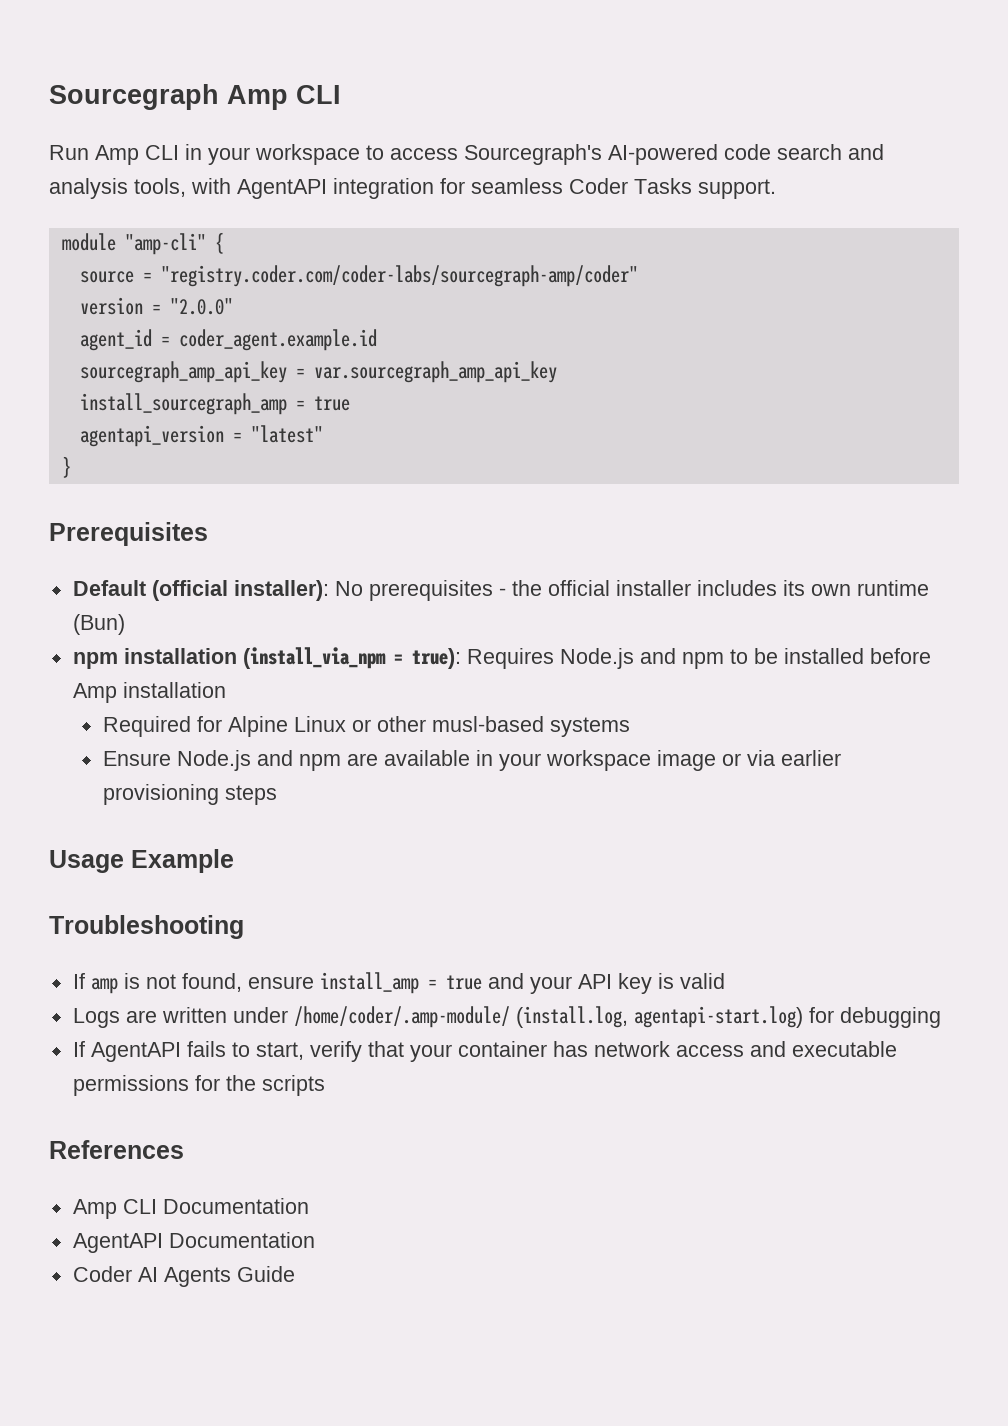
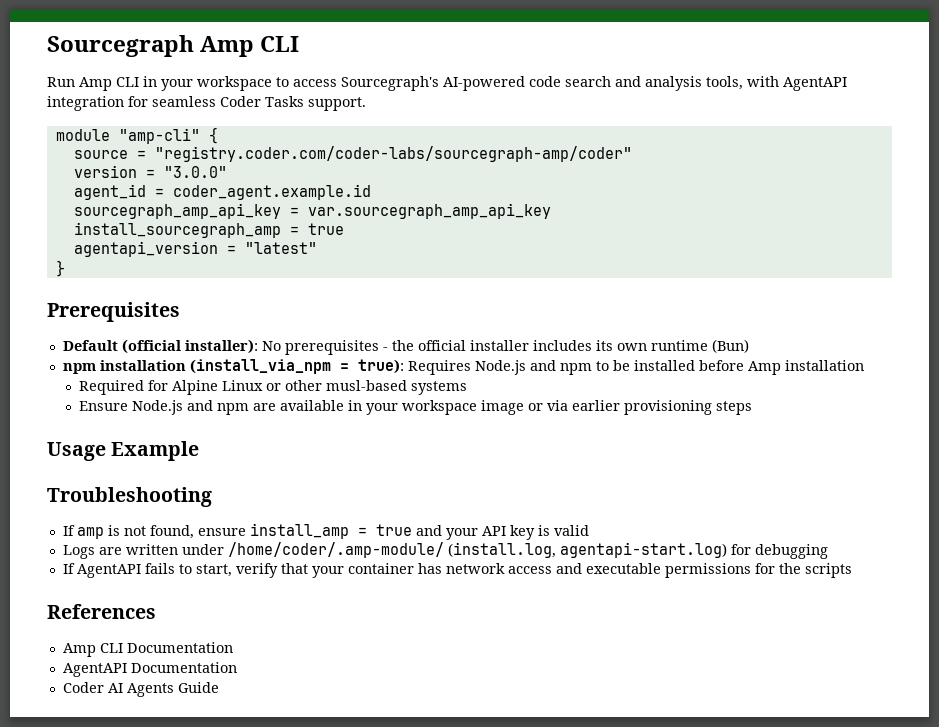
[169,298,233,315] "2.0.0" -> [163,166,227,178] "3.0.0"

